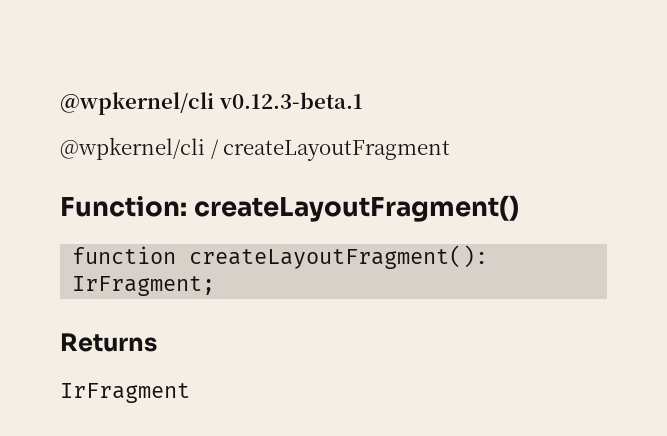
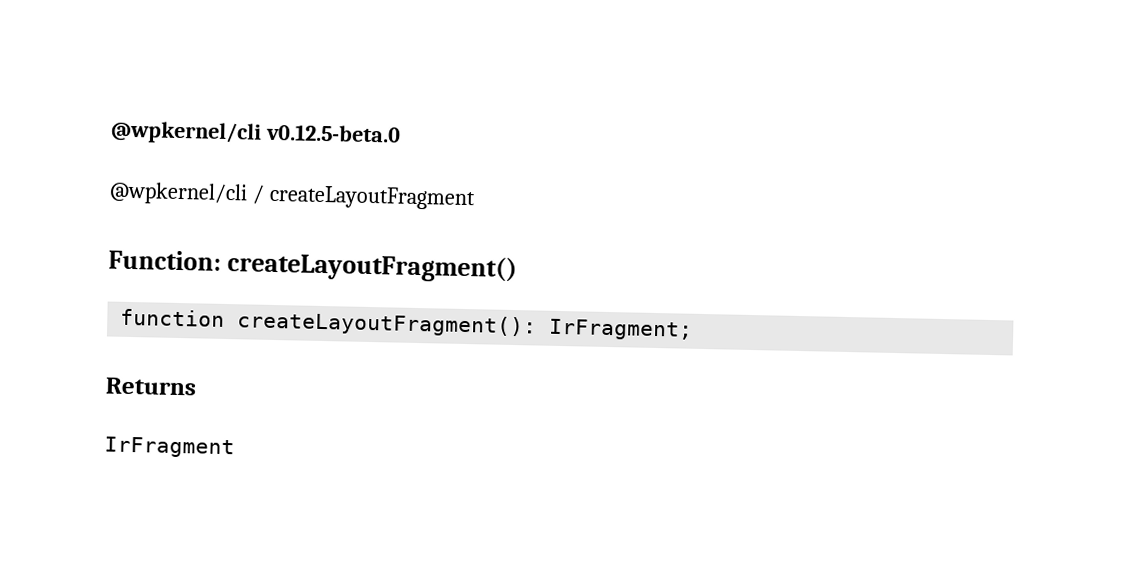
[60,92,363,115] @wpkernel/cli v0.12.3-beta.1 -> [110,120,401,145] @wpkernel/cli v0.12.5-beta.0

